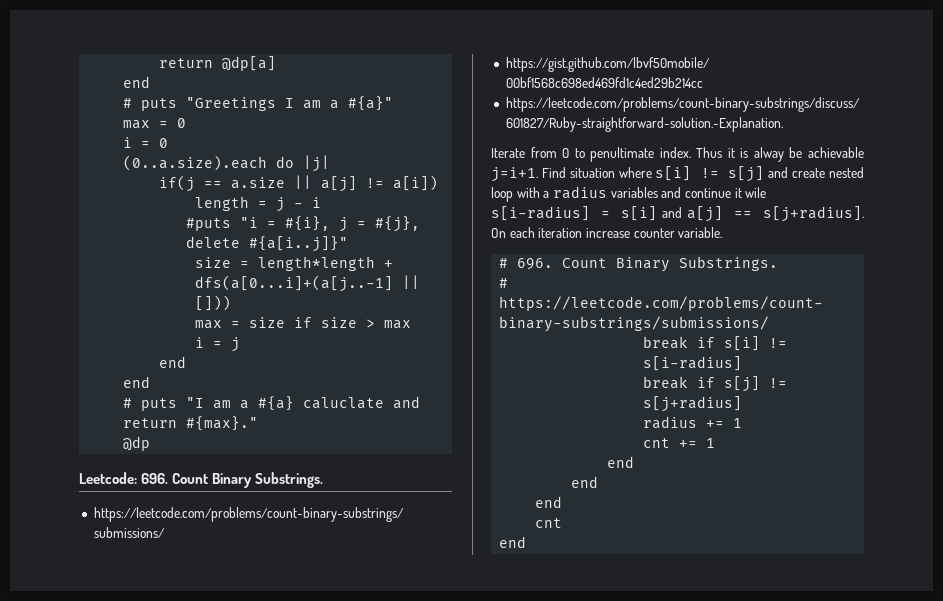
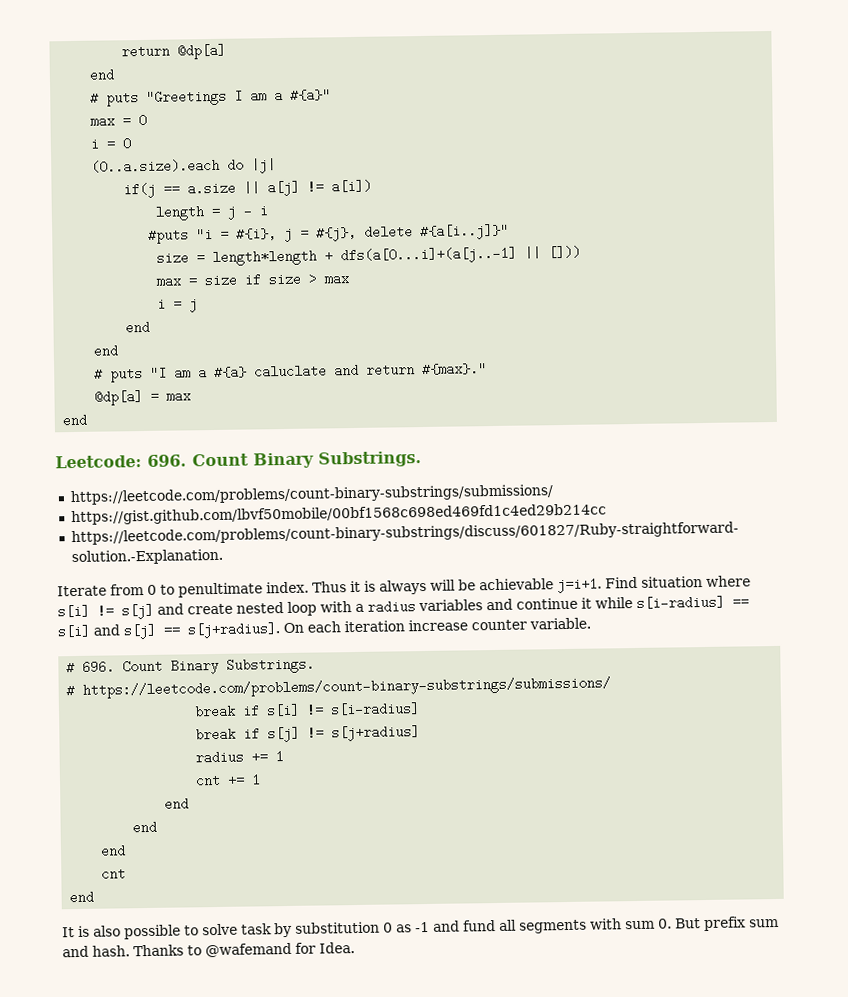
[123,436,151,451] @dp -> [94,389,192,406] [62,413,88,428] @dp[a] = max // end
[753,147,784,162] alway -> [379,579,456,595] always will
[745,187,767,198] [491,206,611,221] wile s[i-radius] = -> [595,595,749,610] while s[i-radius] ==
[686,206,723,222] a[j] -> [123,623,156,640] s[j]
(527, 542) none -> [62,916,779,940] [62,942,355,958] // It is also possible to solve task by substitution 0 as -1 and fund all segments with sum 0. But prefix sum and hash. Thanks to @wafemand for Idea.

